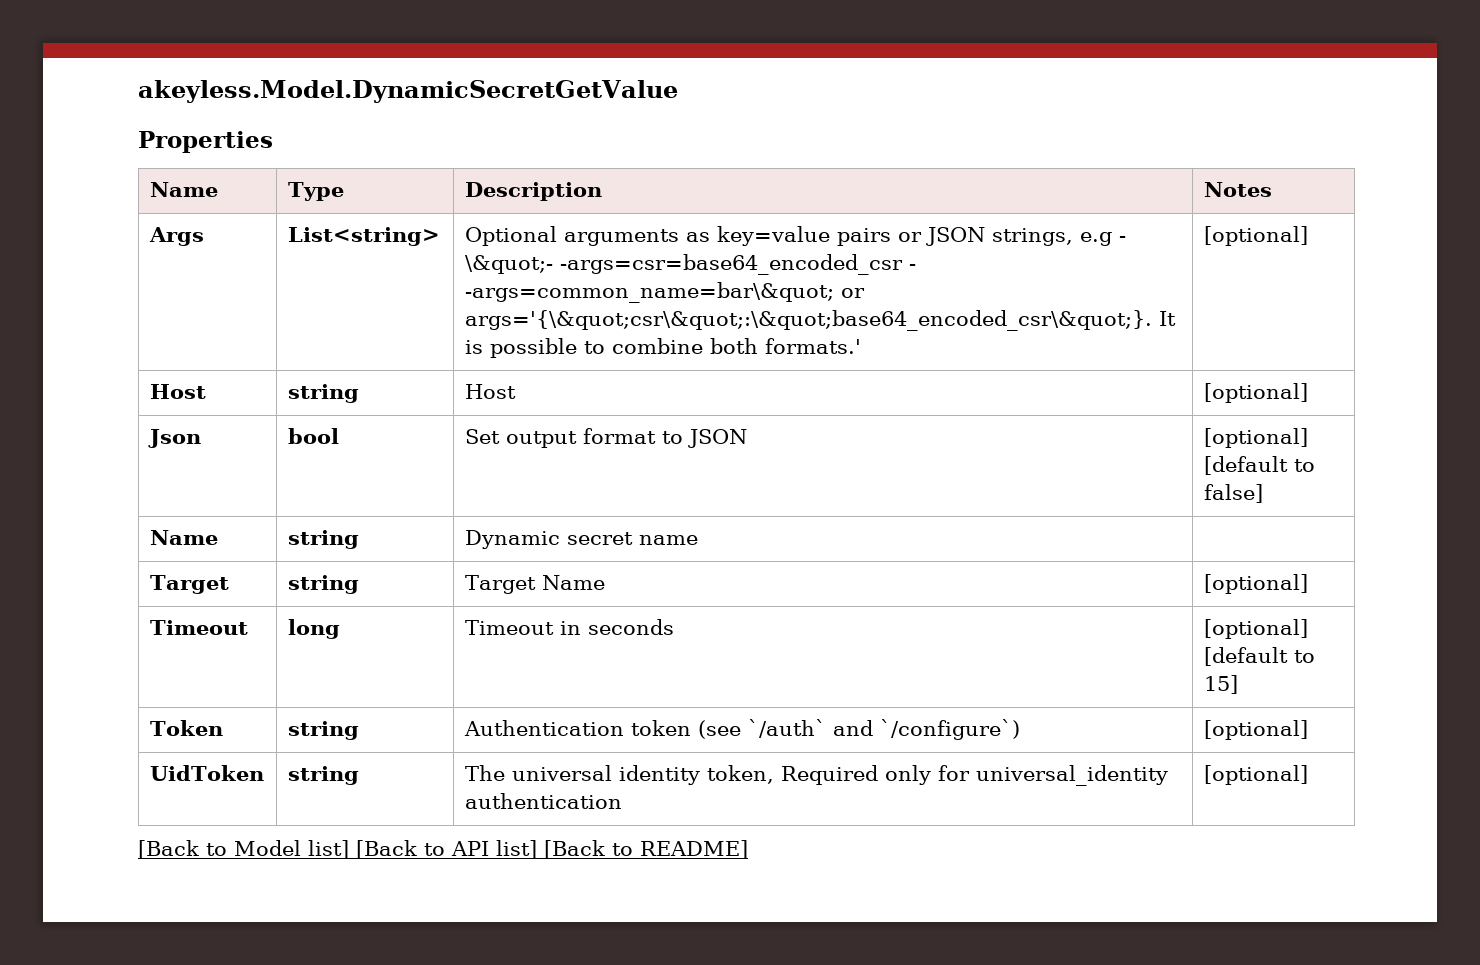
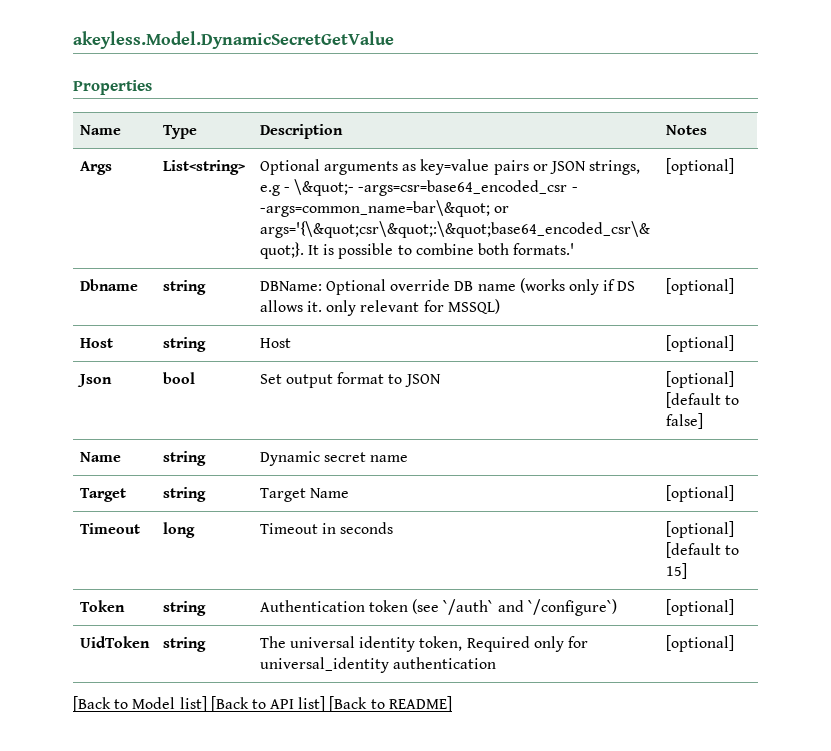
(1308, 236) none -> [79,279,138,291] [162,280,206,295] [259,278,636,295] [259,299,500,316] [665,278,734,295] // Dbname | string | DBName: Optional override DB name (works only if DS allows it. only relevant for MSSQL) | [optional]

